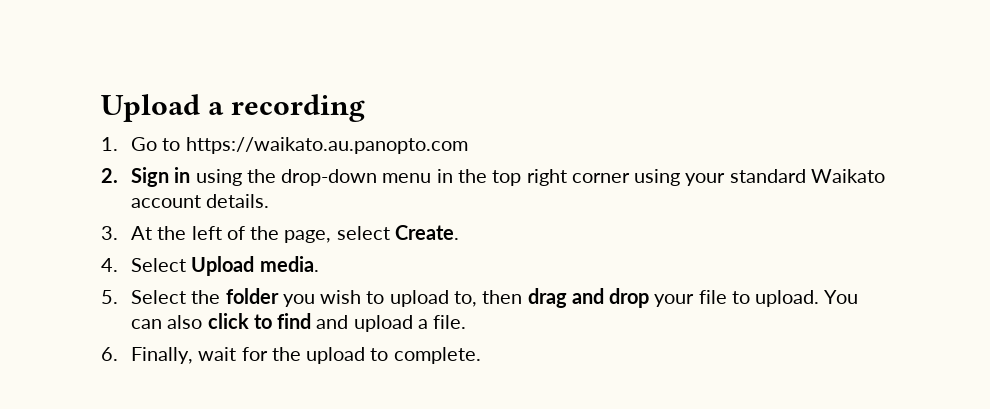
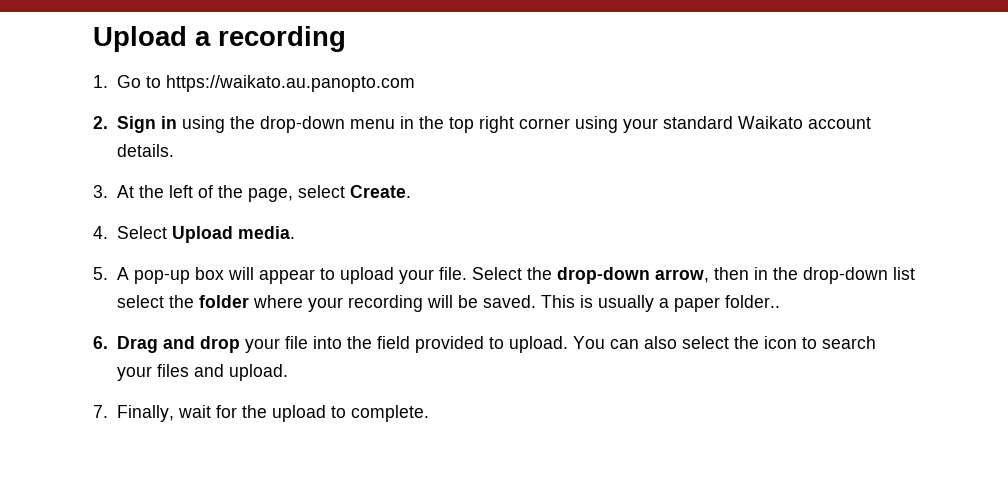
[131,288,727,308] Select the folder you wish to upload to, then drag and drop your file -> [116,267,915,284] [116,295,780,312] [93,336,484,353] A pop-up box will appear to upload your file. Select the drop-down arrow, then in the drop-down list select the folder where your recording will be saved. This is usually a paper folder.. // 6. Drag and drop your file into the field provided
[207,313,467,332] [101,347,118,361] click to find and upload a file. // 6. -> [681,336,876,349] [116,364,288,381] [93,405,108,418] select the icon to search your files and upload. // 7.

